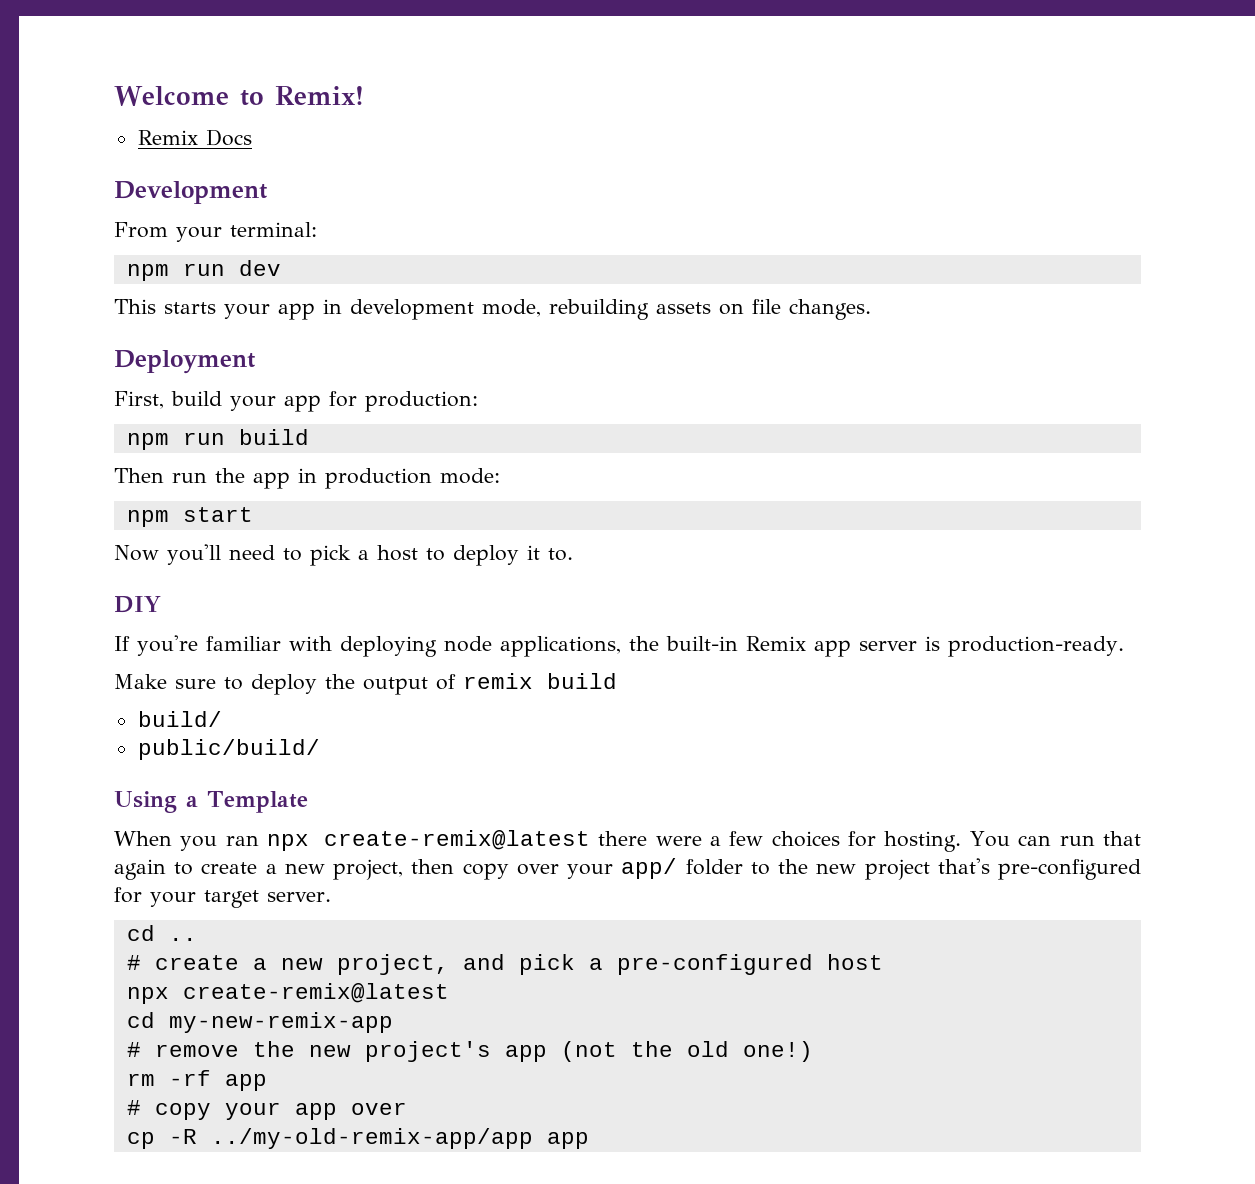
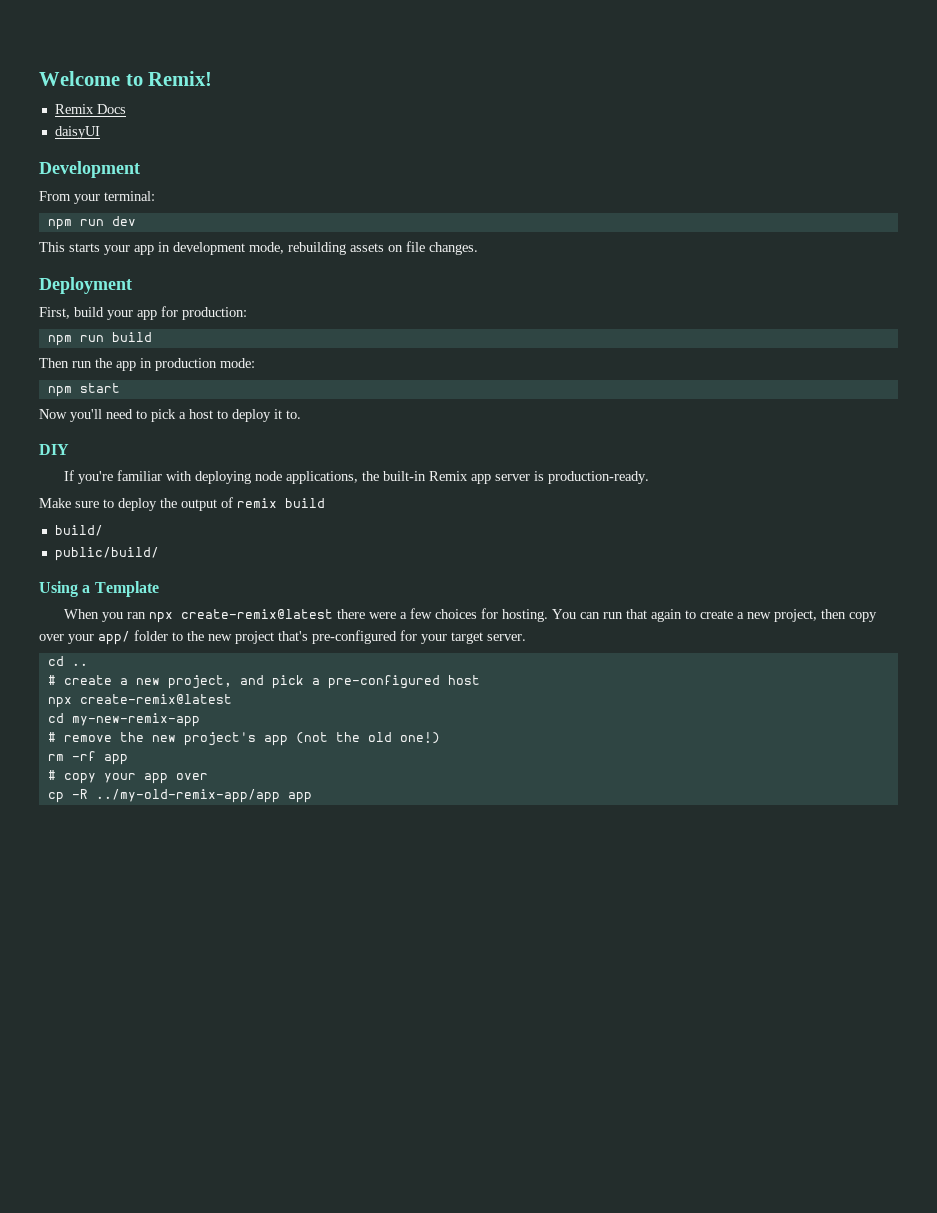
(252, 137) none -> [54,126,100,139] // daisyUI

